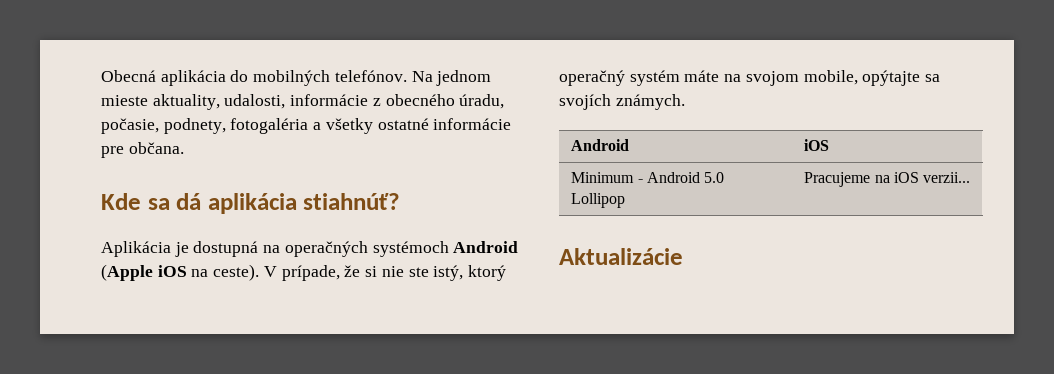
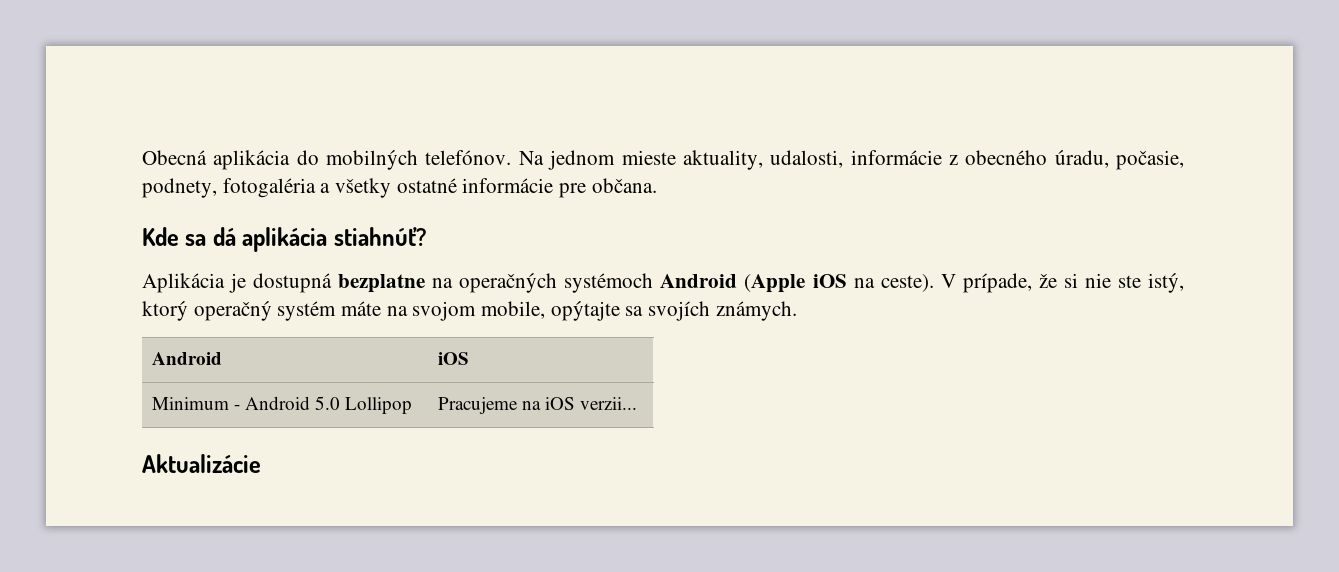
(259, 249) none -> [338,274,426,293] bezplatne

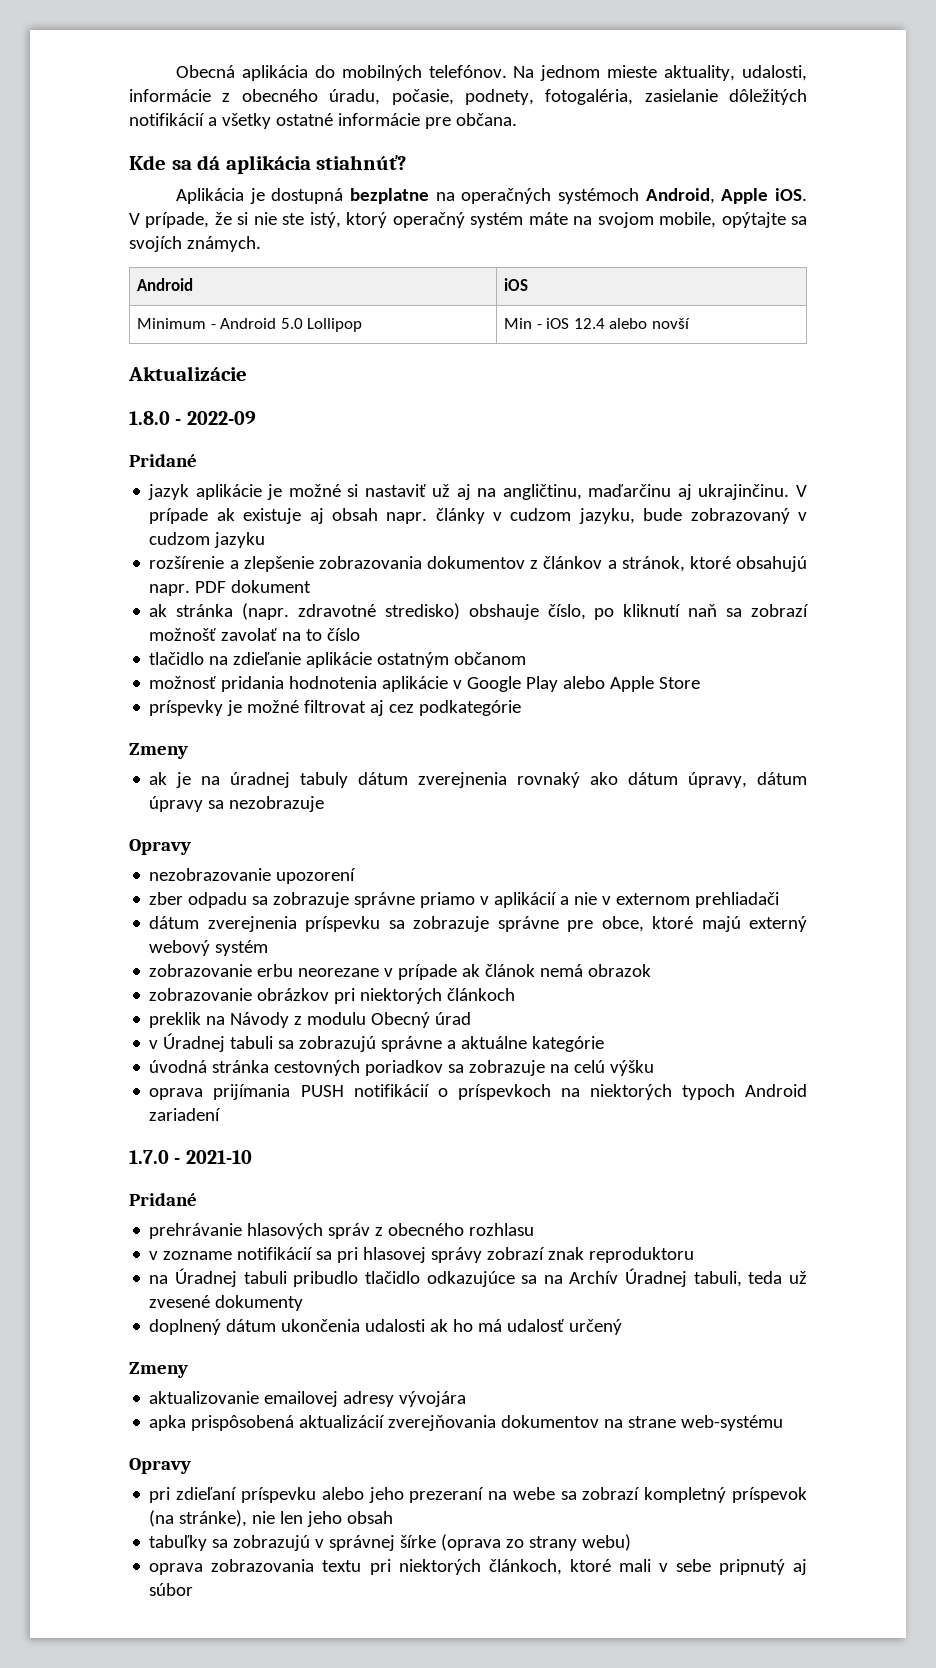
[222,178,316,198] fotogaléria -> [545,89,807,105] [129,113,205,126] fotogaléria, zasielanie dôležitých notifikácií
[660,274,934,293] Android (Apple iOS na ceste). -> [645,188,807,204] Android, Apple iOS.
[437,397,638,414] [142,454,261,473] Pracujeme na iOS verzii... // Aktualizácie -> [504,318,690,329] [128,366,247,381] [129,411,256,425] [129,454,197,467] [148,484,807,500] [149,508,807,524] [149,532,266,548] [149,556,807,572] [149,580,312,596] [149,603,809,620] [149,628,361,641] [149,652,527,668] [149,676,701,692] [149,700,522,716] [129,743,188,759] [149,772,807,788] [149,796,325,812] [129,839,191,855] [149,868,357,884] [149,892,780,908] [149,916,807,932] [149,940,269,956] [149,964,652,980] [149,988,516,1004] [149,1012,472,1028] [149,1033,605,1052] [149,1060,655,1076] [149,1084,807,1100] [149,1108,222,1121] [129,1150,252,1164] [129,1193,197,1206] [149,1223,535,1239] [149,1247,695,1263] [149,1268,807,1287] [149,1295,304,1311] [149,1319,623,1335] [129,1362,188,1378] [149,1391,467,1407] [149,1415,784,1431] [129,1458,191,1474] [149,1487,807,1503] [149,1510,394,1527] [149,1534,632,1551] [149,1559,807,1575] [149,1583,194,1596] Min - iOS 12.4 alebo novší // Aktualizácie // 1.8.0 - 2022-09 // Pridané // jazyk aplikácie je možné si nastaviť už aj na angličtinu, maďarčinu aj ukrajinčinu. V prípade ak existuje aj obsah napr. články v cudzom jazyku, bude zobrazovaný v cudzom jazyku // rozšírenie a zlepšenie zobrazovania dokumentov z článkov a stránok, ktoré obsahujú napr. PDF dokument // ak stránka (napr. zdravotné stredisko) obshauje číslo, po kliknutí naň sa zobrazí možnošť zavolať na to číslo // tlačidlo na zdieľanie aplikácie ostatným občanom // možnosť pridania hodnotenia aplikácie v Google Play alebo Apple Store // príspevky je možné filtrovat aj cez podkategórie // Zmeny // ak je na úradnej tabuly dátum zverejnenia rovnaký ako dátum úpravy, dátum úpravy sa nezobrazuje // Opravy // nezobrazovanie upozorení // zber odpadu sa zobrazuje správne priamo v aplikácií a nie v externom prehliadači // dátum zverejnenia príspevku sa zobrazuje správne pre obce, ktoré majú externý webový systém // zobrazovanie erbu neorezane v prípade ak článok nemá obrazok // zobrazovanie obrázkov pri niektorých článkoch // preklik na Návody z modulu Obecný úrad // v Úradnej tabuli sa zobrazujú správne a aktuálne kategórie // úvodná stránka cestovných poriadkov sa zobrazuje na celú výšku // oprava prijímania PUSH notifikácií o príspevkoch na niektorých typoch Android zariadení // 1.7.0 - 2021-10 // Pridané // prehrávanie hlasových správ z obecného rozhlasu // v zozname notifikácií sa pri hlasovej správy zobrazí znak reproduktoru // na Úradnej tabuli pribudlo tlačidlo odkazujúce sa na Archív Úradnej tabuli, teda už zvesené dokumenty // doplnený dátum ukončenia udalosti ak ho má udalosť určený // Zmeny // aktualizovanie emailovej adresy vývojára // apka prispôsobená aktualizácií zverejňovania dokumentov na strane web-systému // Opravy // pri zdieľaní príspevku alebo jeho prezeraní na webe sa zobrazí kompletný príspevok (na stránke), nie len jeho obsah // tabuľky sa zobrazujú v správnej šírke (oprava zo strany webu) // oprava zobrazovania textu pri niektorých článkoch, ktoré mali v sebe pripnutý aj súbor

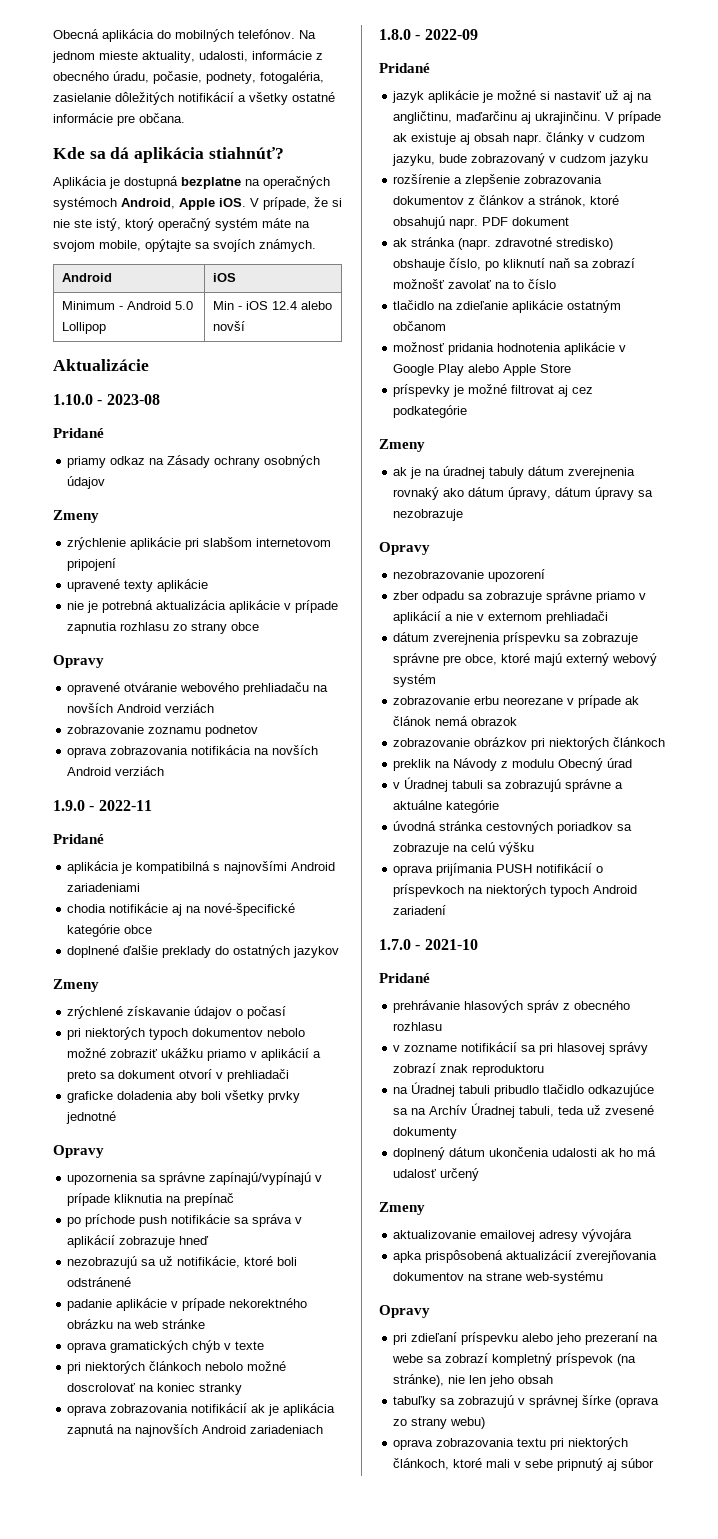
(247, 373) none -> [53,394,160,405] [53,428,104,438] [67,455,321,468] [67,476,106,489] [53,510,99,523] [67,537,332,550] [67,558,117,571] [67,579,209,592] [67,600,339,613] [67,622,260,634] [53,655,104,668] [67,682,329,695] [67,703,215,713] [67,725,259,737] [67,745,319,758] [67,766,165,776] [53,800,152,811] [53,834,104,844] [67,861,336,874] [67,883,141,892] [67,903,296,916] [67,924,153,937] [67,945,340,958] [53,979,99,992] [67,1006,287,1019] [67,1027,306,1040] [67,1048,322,1061] [67,1069,290,1082] [67,1090,301,1103] [66,1111,117,1124] [53,1145,104,1158] [67,1172,323,1185] [67,1193,235,1206] [67,1214,303,1227] [67,1235,210,1248] [67,1256,298,1269] [67,1277,132,1287] [67,1298,308,1311] [67,1319,206,1329] [67,1340,265,1353] [67,1361,287,1374] [67,1383,243,1395] [67,1403,336,1416] [67,1424,324,1437] // 1.10.0 - 2023-08 // Pridané // priamy odkaz na Zásady ochrany osobných údajov // Zmeny // zrýchlenie aplikácie pri slabšom internetovom pripojení // upravené texty aplikácie // nie je potrebná aktualizácia aplikácie v prípade zapnutia rozhlasu zo strany obce // Opravy // opravené otváranie webového prehliadaču na novších Android verziách // zobrazovanie zoznamu podnetov // oprava zobrazovania notifikácia na novších Android verziách // 1.9.0 - 2022-11 // Pridané // aplikácia je kompatibilná s najnovšími Android zariadeniami // chodia notifikácie aj na nové-špecifické kategórie obce // doplnené ďalšie preklady do ostatných jazykov // Zmeny // zrýchlené získavanie údajov o počasí // pri niektorých typoch dokumentov nebolo možné zobraziť ukážku priamo v aplikácií a preto sa dokument otvorí v prehliadači // graficke doladenia aby boli všetky prvky jednotné // Opravy // upozornenia sa správne zapínajú/vypínajú v prípade kliknutia na prepínač // po príchode push notifikácie sa správa v aplikácií zobrazuje hneď // nezobrazujú sa už notifikácie, ktoré boli odstránené // padanie aplikácie v prípade nekorektného obrázku na web stránke // oprava gramatických chýb v texte // pri niektorých článkoch nebolo možné doscrolovať na koniec stranky // oprava zobrazovania notifikácií ak je aplikácia zapnutá na najnovších Android zariadeniach

